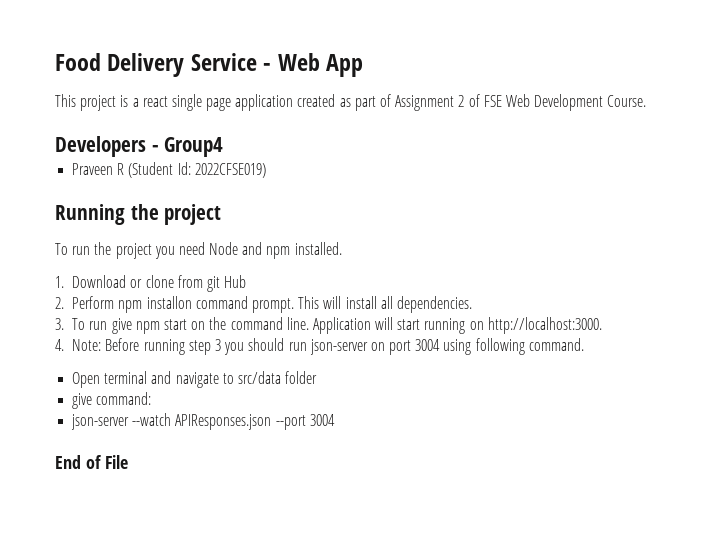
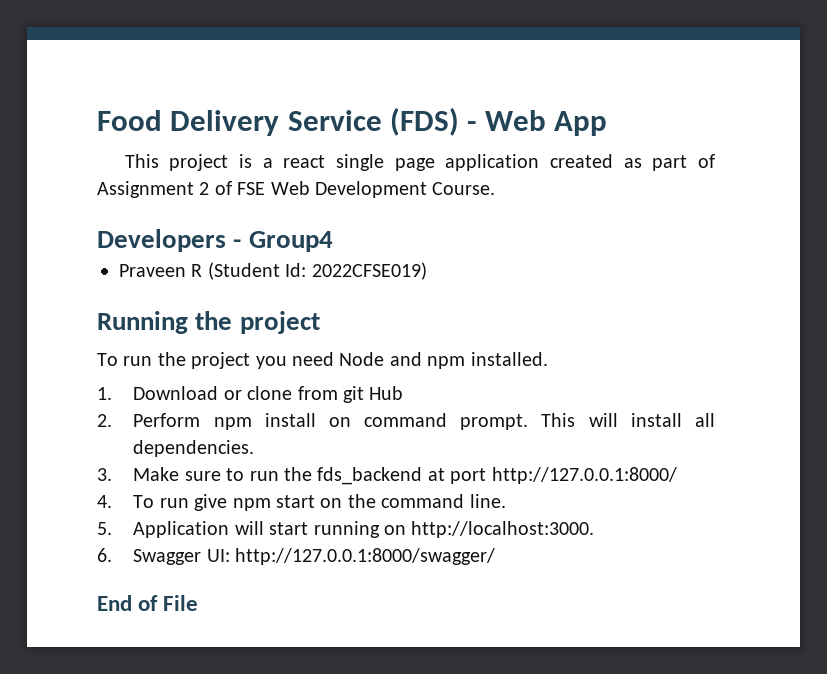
(257, 62) none -> [390,107,460,136] (FDS)
[146,296,192,309] installon -> [264,413,351,427] install on
(64, 324) none -> [133,467,677,485] [97,495,112,508] Make sure to run the fds_backend at port http://127.0.0.1:8000/ // 4.
(309, 323) none -> [97,522,112,535] // 5.
[55,338,584,355] [72,371,318,388] [72,392,152,409] [71,413,335,430] 4. Note: Before running step 3 you should run json-server on port 3004 using following command. // Open terminal and navigate to src/data folder // give command: // json-server --watch APIResponses.json --port 3004 -> [97,548,496,565] 6. Swagger UI: http://127.0.0.1:8000/swagger/

